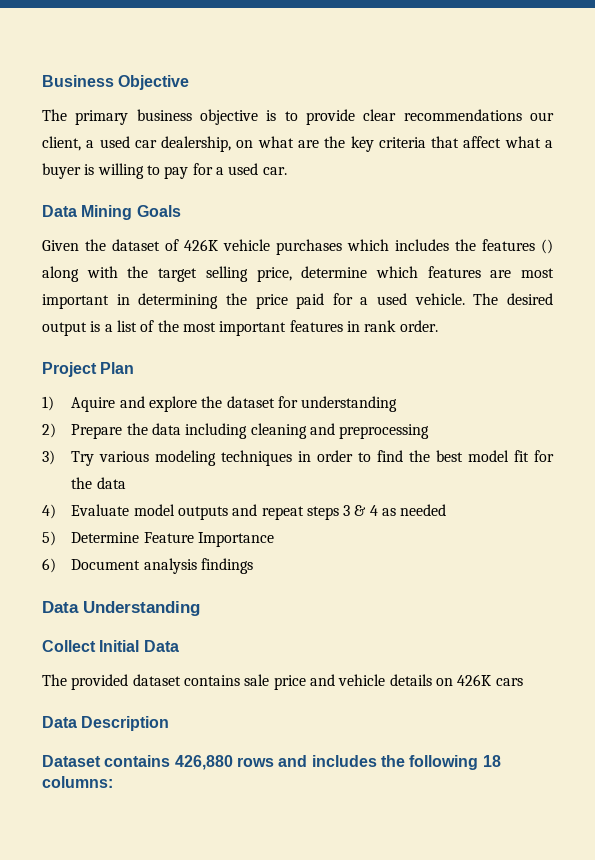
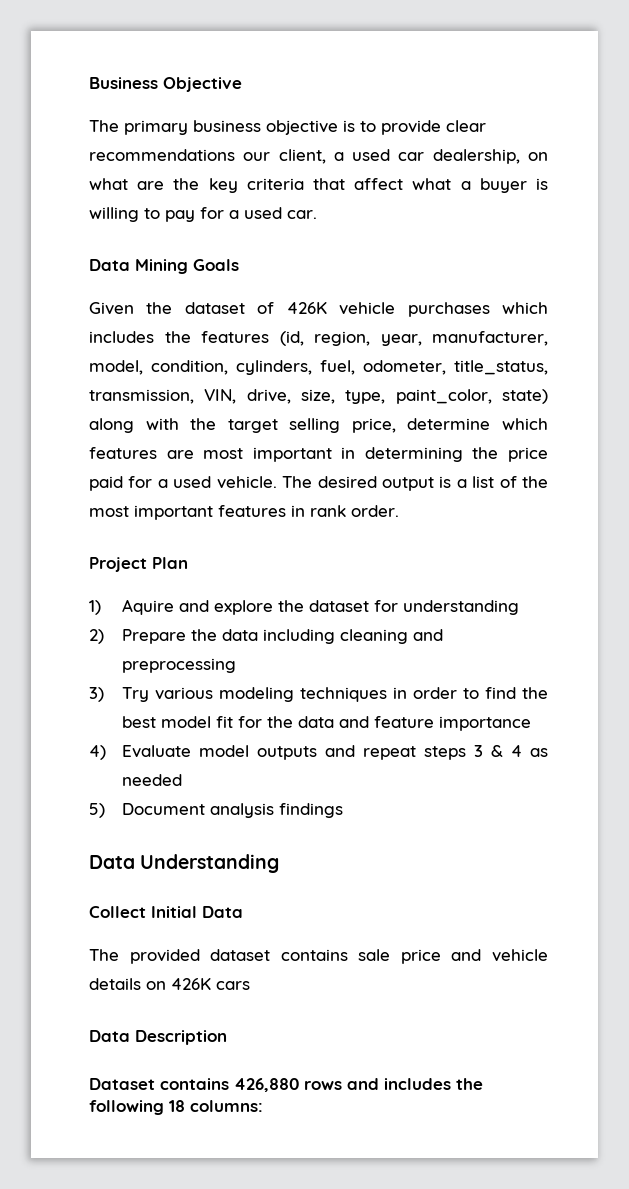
[541,239,553,254] () -> [279,331,548,346] [89,360,548,375] [89,389,548,404] (id, region, year, manufacturer, model, condition, cylinders, fuel, odometer, title_status, transmission, VIN, drive, size, type, paint_color, state)
(126, 483) none -> [339,716,532,731] and feature importance
[71,532,274,547] [42,558,56,573] Determine Feature Importance // 6) -> (105, 810) none

